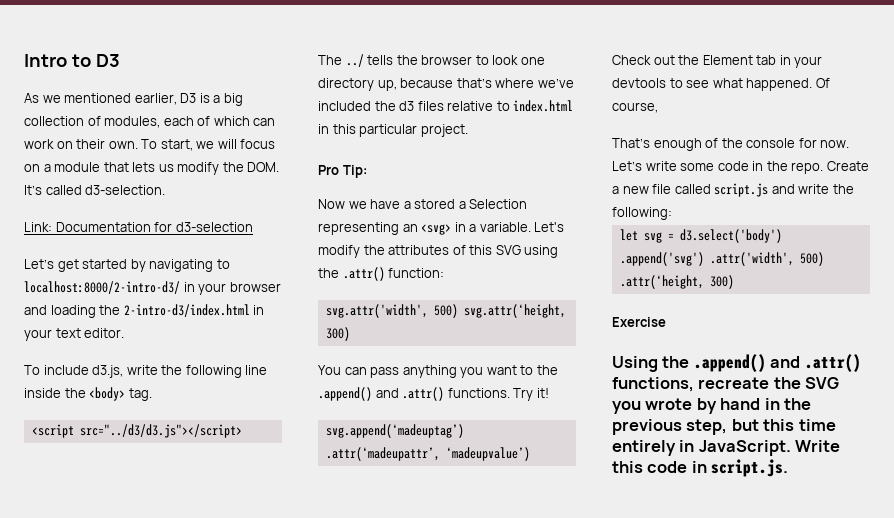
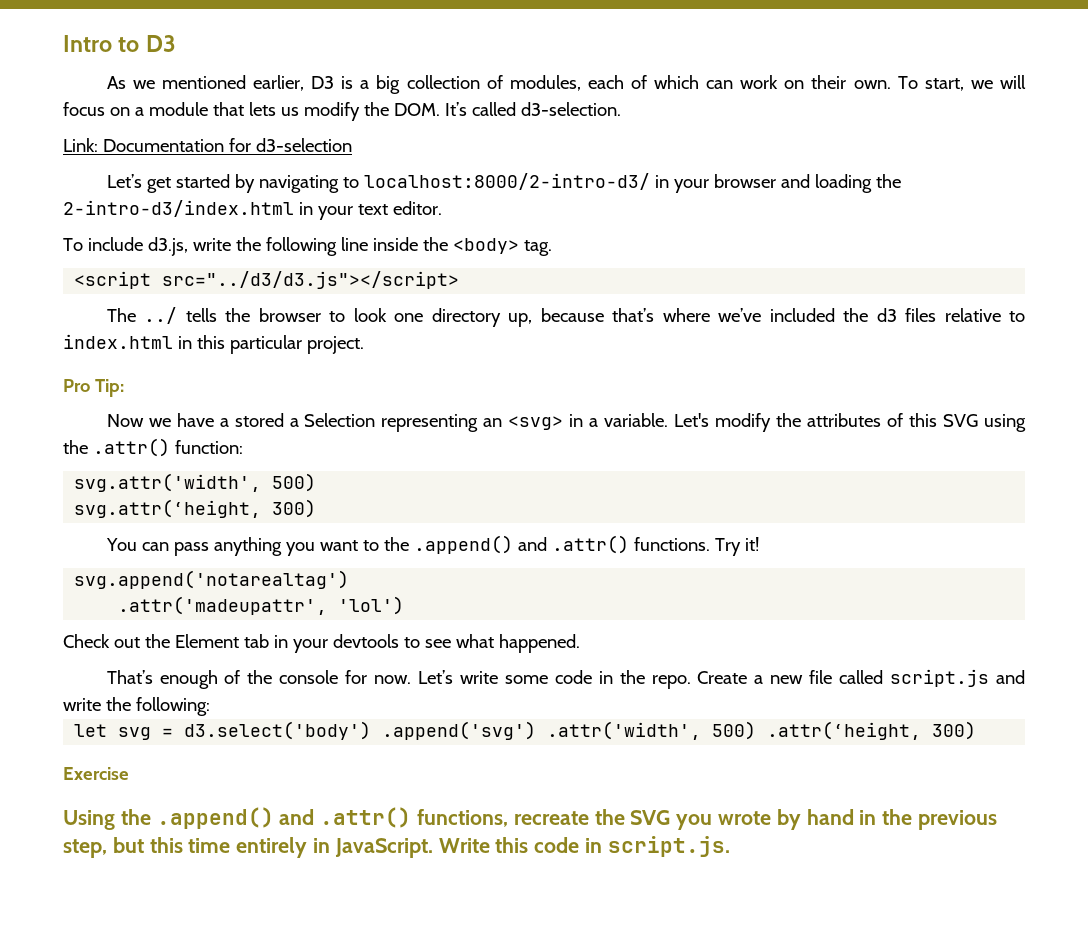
(458, 311) none -> (317, 482) //
[325,424,464,438] [325,447,530,461] svg.append(‘madeuptag’) .attr(‘madeupattr’, ‘madeupvalue’) -> [74,570,350,589] [118,596,405,615] svg.append('notarealtag') // .attr('madeupattr', 'lol')
[815,78,830,88] [612,102,658,113] Of course, -> (580, 643) none

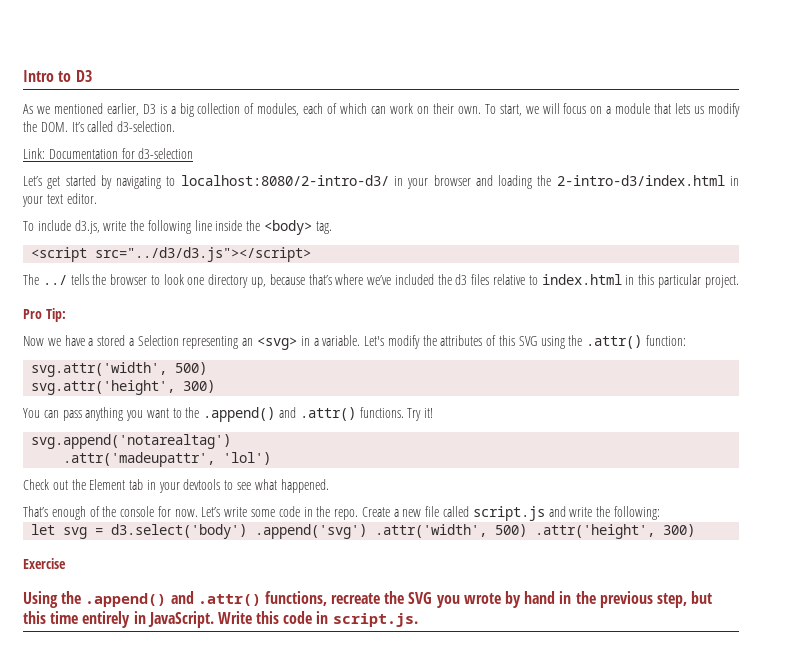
[363,173,650,190] localhost:8000/2-intro-d3/ -> [180,175,389,186] localhost:8080/2-intro-d3/
[74,499,262,518] svg.attr(‘height, -> [31,380,176,395] svg.attr('height',
[767,721,922,740] .attr(‘height, -> [535,524,656,539] .attr('height',

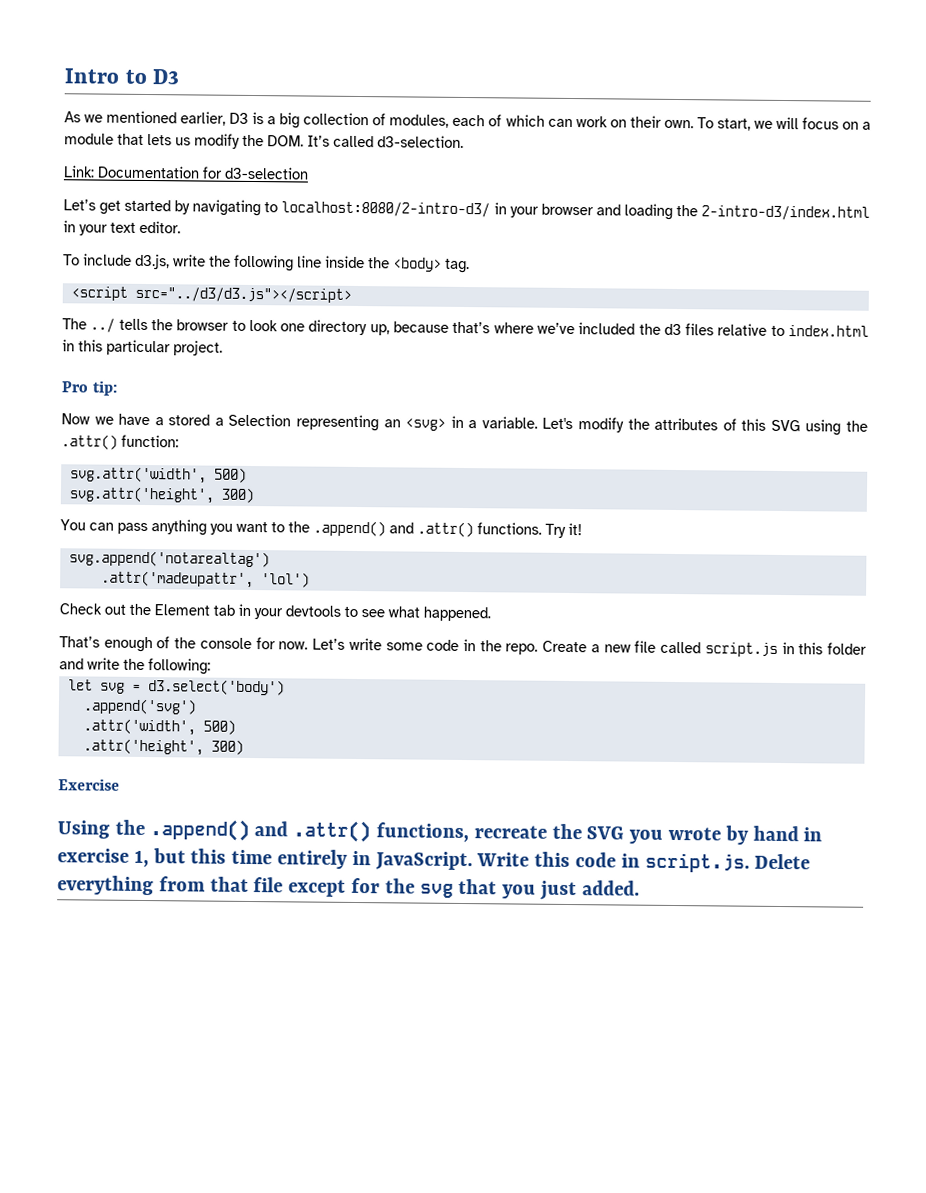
[45,308,66,322] Tip: -> [91,380,118,396] tip:
(545, 513) none -> [781,642,868,655] in this folder
(248, 531) none -> (285, 687) //
(368, 531) none -> (197, 706) //
(528, 530) none -> (236, 727) //
[575,591,687,608] the previous step, -> [57,848,149,868] exercise 1,
(418, 620) none -> [754,853,811,870] [57,875,640,901] Delete everything from that file except for the svg that you just added.

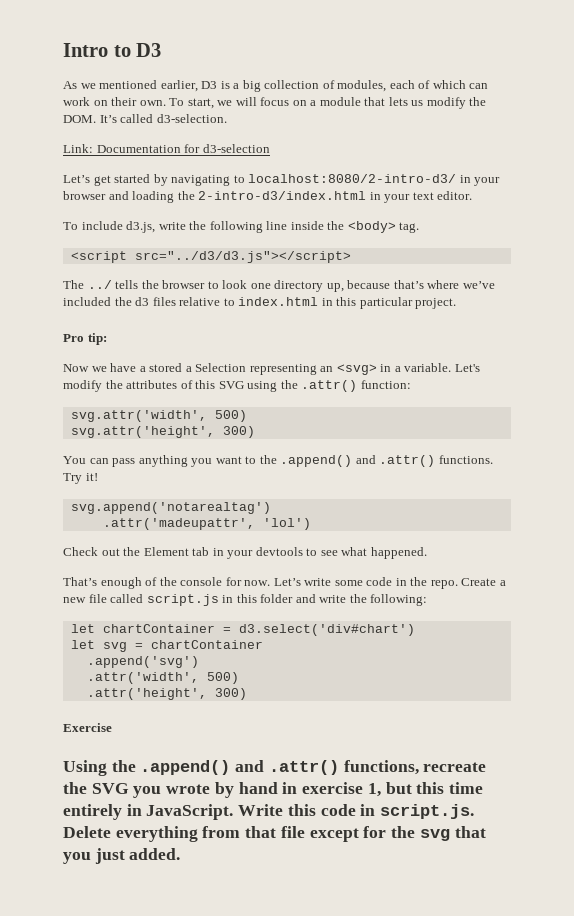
(211, 666) none -> [70,624,415,636] // let chartContainer = d3.select('div#chart')
[147,679,285,696] d3.select('body') -> [150,640,263,649] chartContainer

